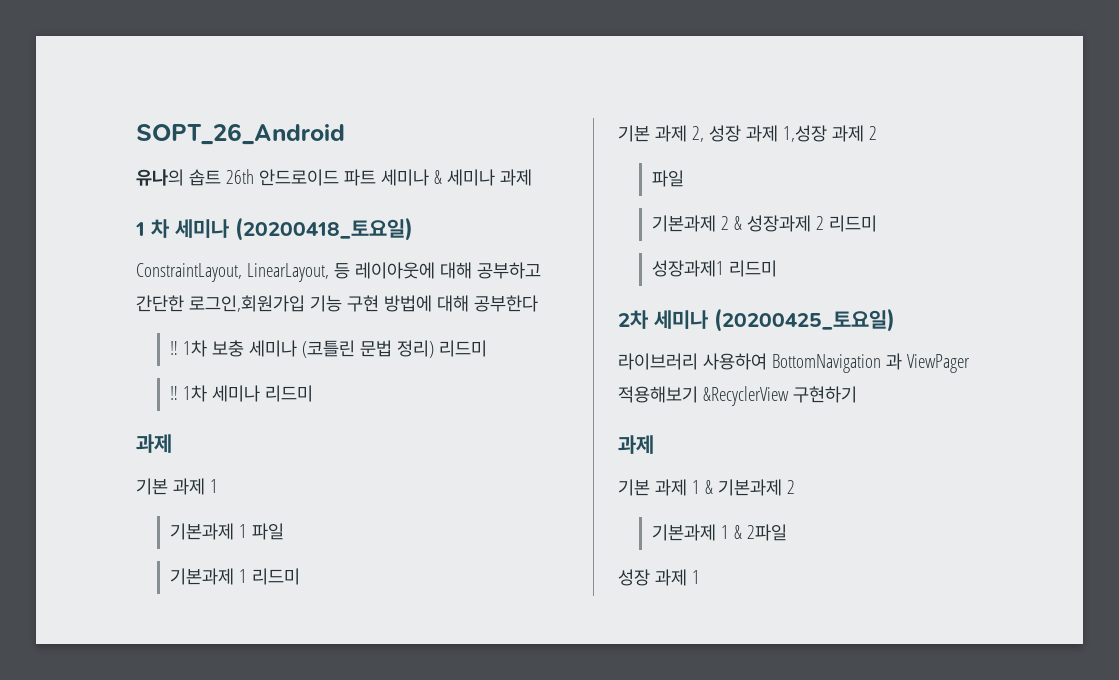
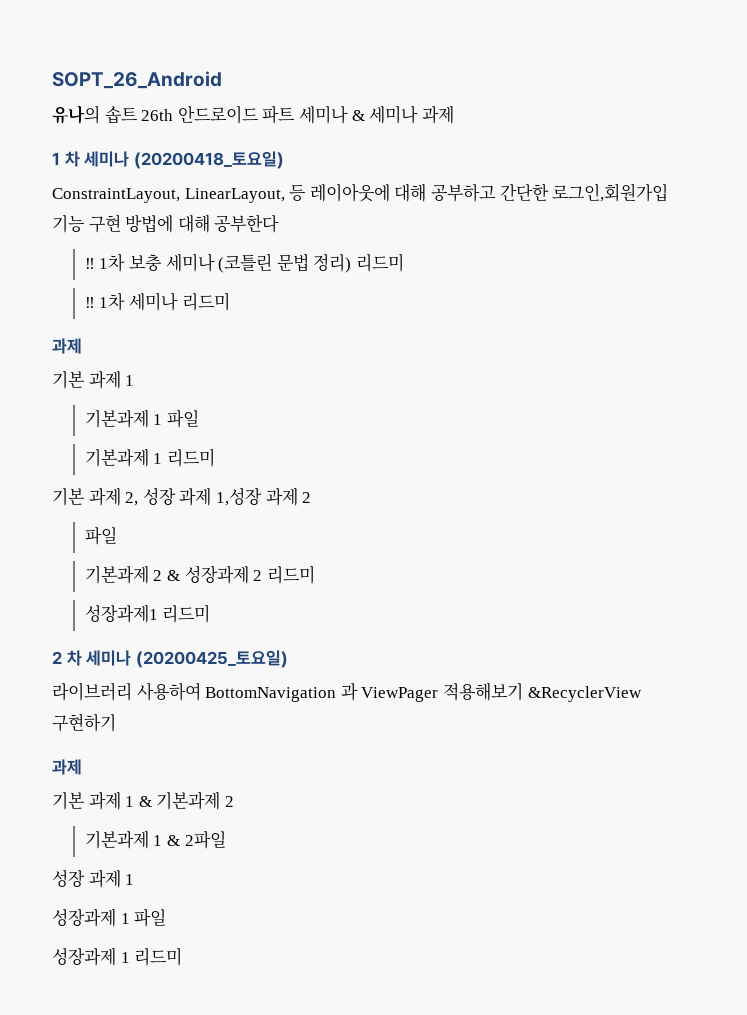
[618,310,649,329] 2차 -> [52,650,82,666] 2 차
(700, 577) none -> [52,908,167,927] [52,947,183,966] // 성장과제 1 파일 // 성장과제 1 리드미

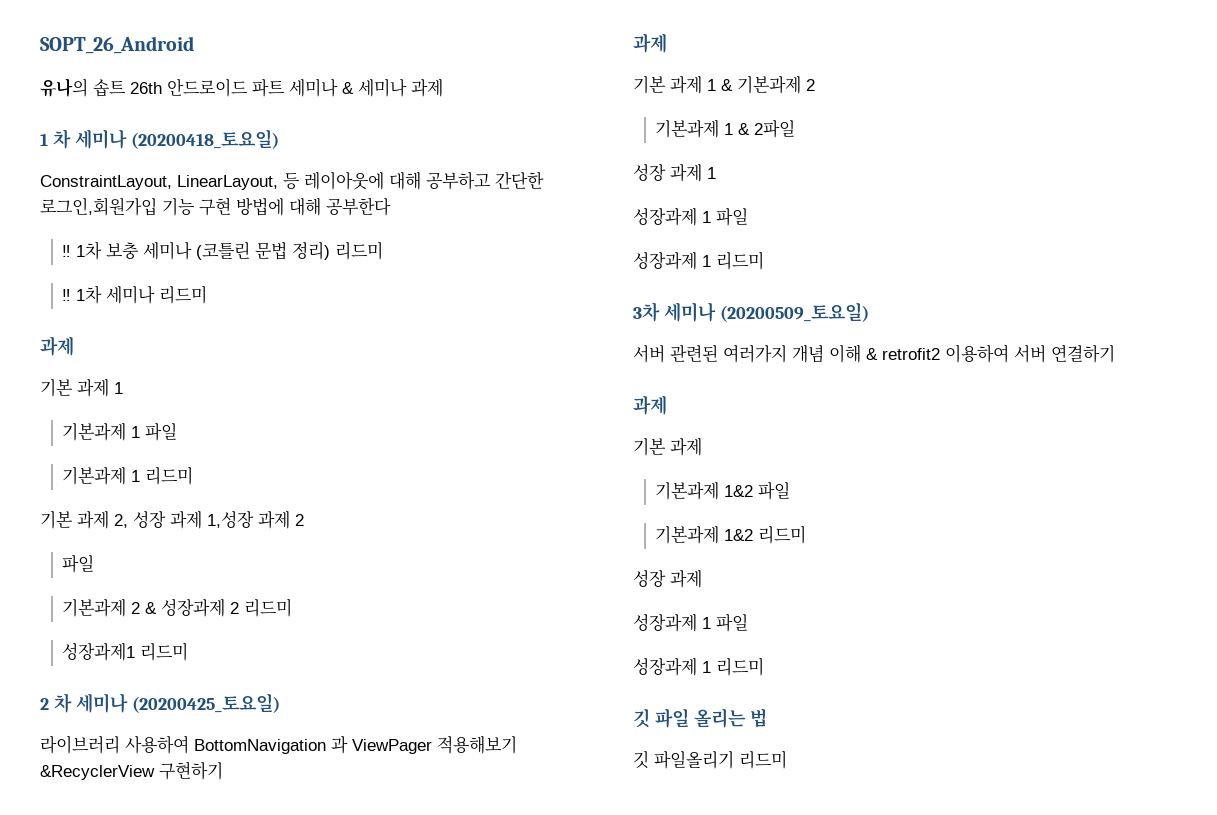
(183, 956) none -> [633,302,869,322] [633,344,1115,363] [633,395,667,415] [633,437,702,456] [655,481,791,500] [655,525,807,544] [633,569,702,588] [633,613,748,632] [633,657,764,676] [633,708,767,728] [633,750,787,769] // 3차 세미나 (20200509_토요일) // 서버 관련된 여러가지 개념 이해 & retrofit2 이용하여 서버 연결하기 // 과제 // 기본 과제 // 기본과제 1&2 파일 // 기본과제 1&2 리드미 // 성장 과제 // 성장과제 1 파일 // 성장과제 1 리드미 // 깃 파일 올리는 법 // 깃 파일올리기 리드미

